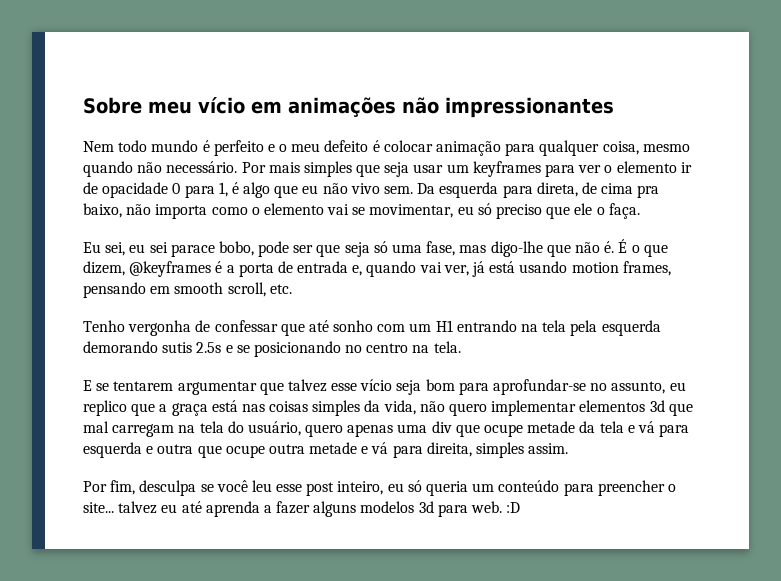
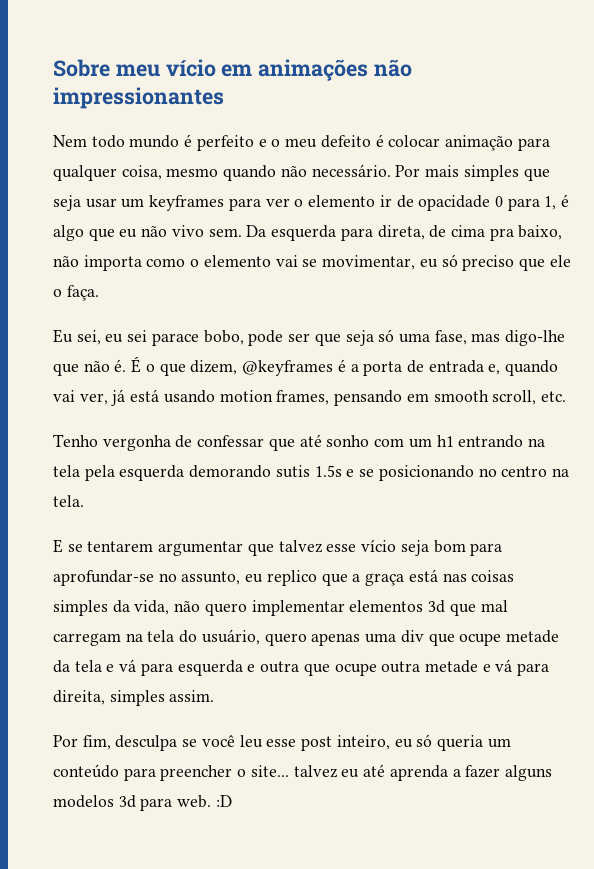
[435,320,453,332] H1 -> [436,435,454,447] h1
[196,342,222,353] 2.5s -> [314,465,342,477] 1.5s

